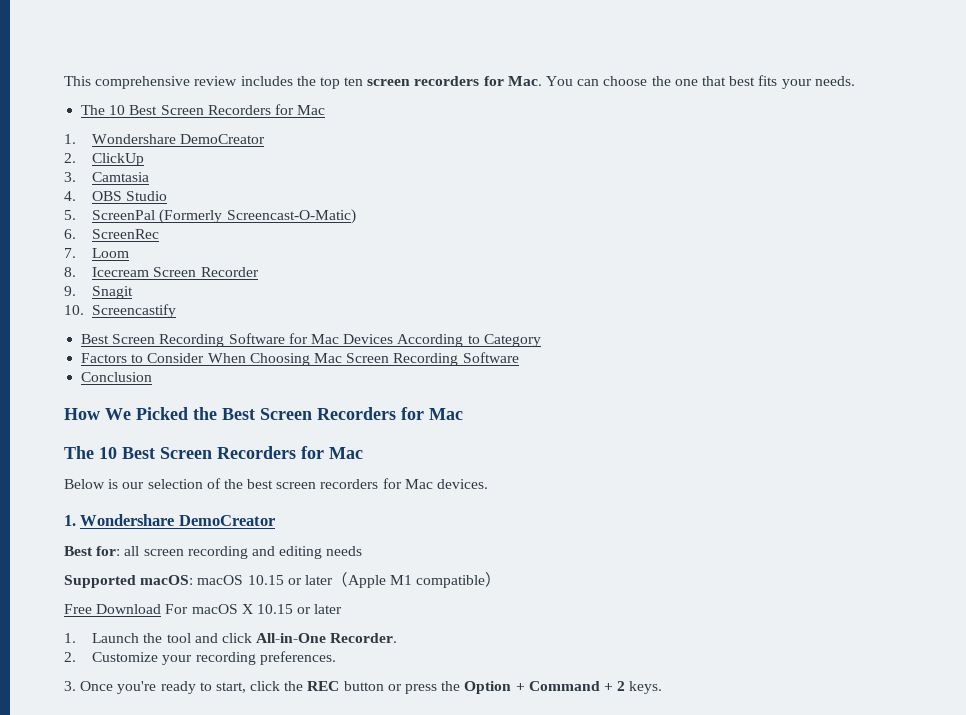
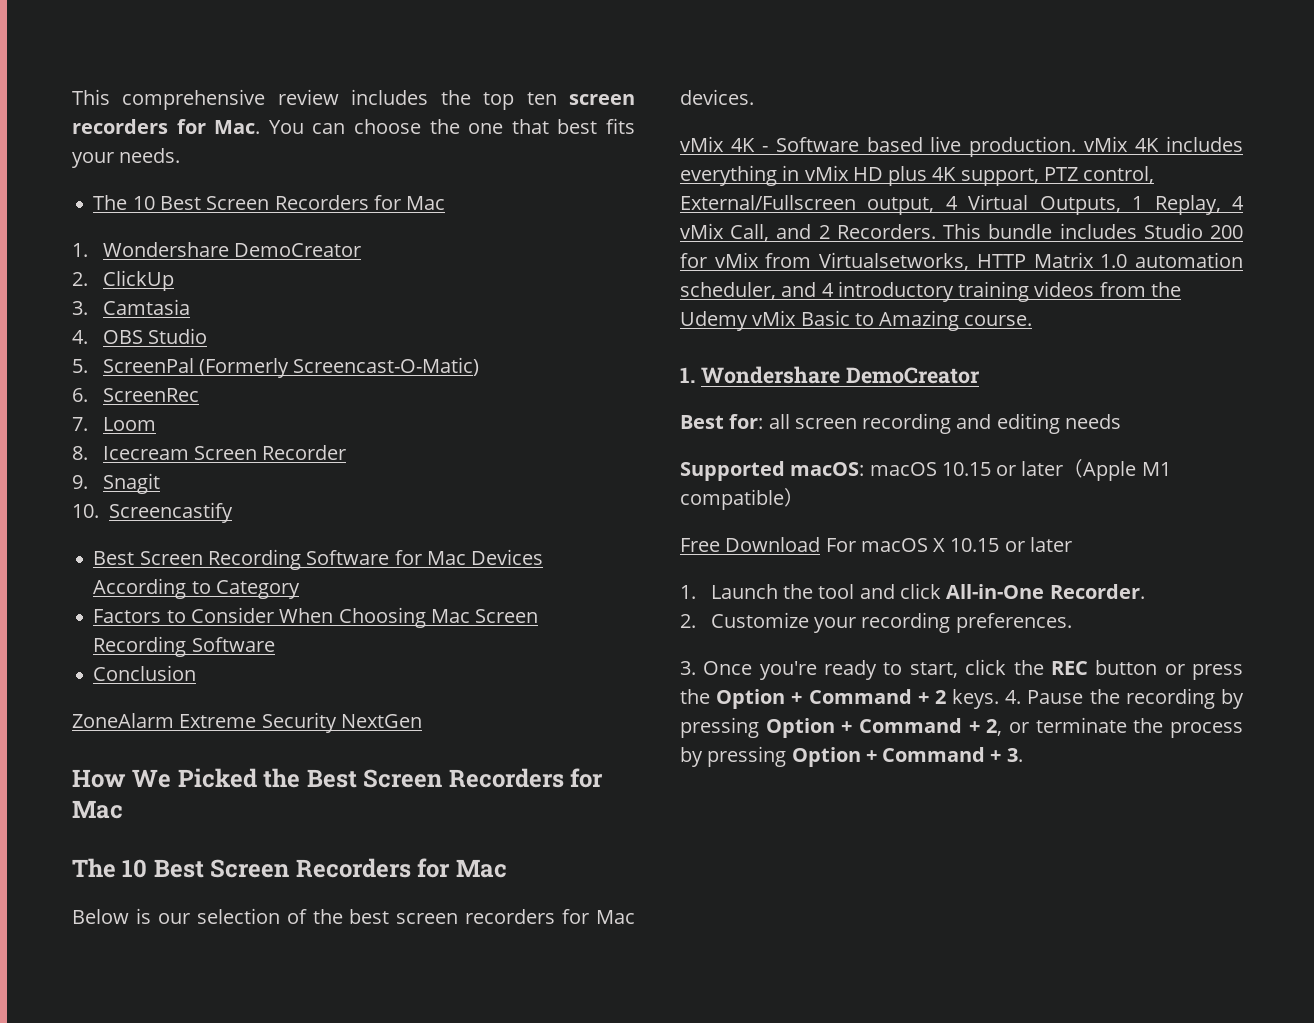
(153, 377) none -> [72,712,422,733] // ZoneAlarm Extreme Security NextGen
(489, 484) none -> [680,136,1243,157] [680,165,1155,186] [680,194,1244,215] [680,223,1243,242] [680,252,1243,271] [680,281,1181,302] [680,310,1033,331] // vMix 4K - Software based live production. vMix 4K includes everything in vMix HD plus 4K support, PTZ control, External/Fullscreen output, 4 Virtual Outputs, 1 Replay, 4 vMix Call, and 2 Recorders. This bundle includes Studio 200 for vMix from Virtualsetworks, HTTP Matrix 1.0 automation scheduler, and 4 introductory training videos from the Udemy vMix Basic to Amazing course.
(663, 687) none -> [1005,688,1244,709] [680,717,1243,738] [680,746,1023,767] 4. Pause the recording by pressing Option + Command + 2, or terminate the process by pressing Option + Command + 3.

